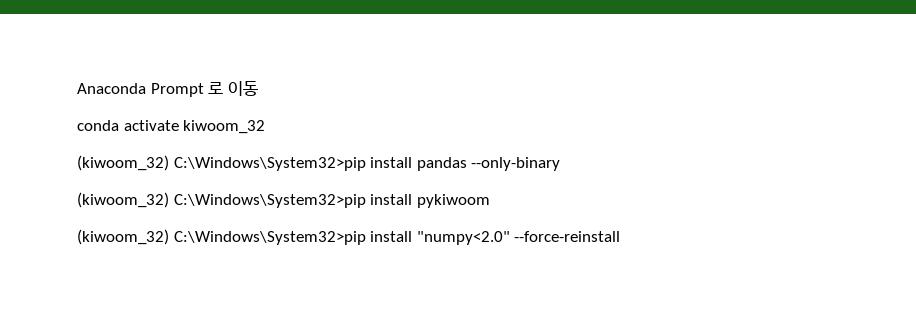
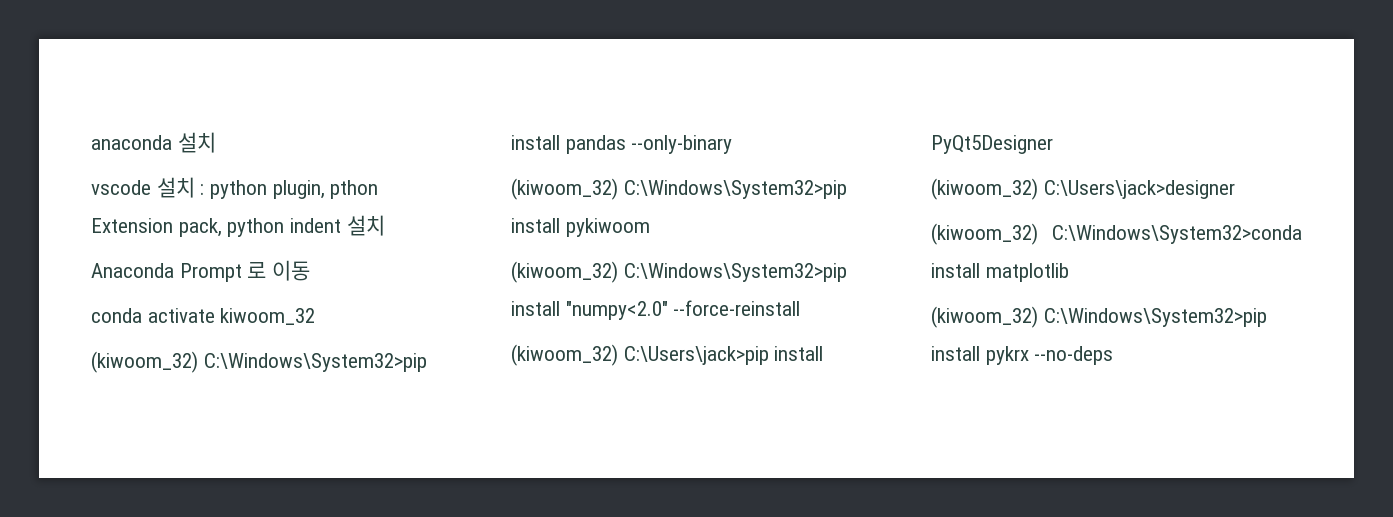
(77, 88) none -> [91,132,216,153] [91,177,379,199] [91,215,385,237] anaconda 설치 // vscode 설치 : python plugin, pthon Extension pack, python indent 설치 //
(621, 236) none -> [511,344,824,366] [931,135,1053,154] [931,178,1235,200] [931,223,1302,245] [931,263,1069,282] [931,306,1267,328] [931,346,1114,365] // (kiwoom_32) C:\Users\jack>pip install PyQt5Designer // (kiwoom_32) C:\Users\jack>designer // (kiwoom_32) C:\Windows\System32>conda install matplotlib // (kiwoom_32) C:\Windows\System32>pip install pykrx --no-deps

